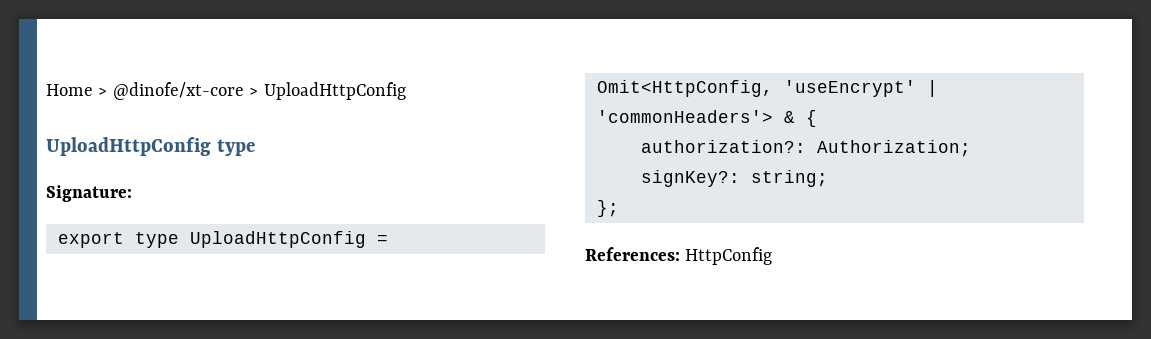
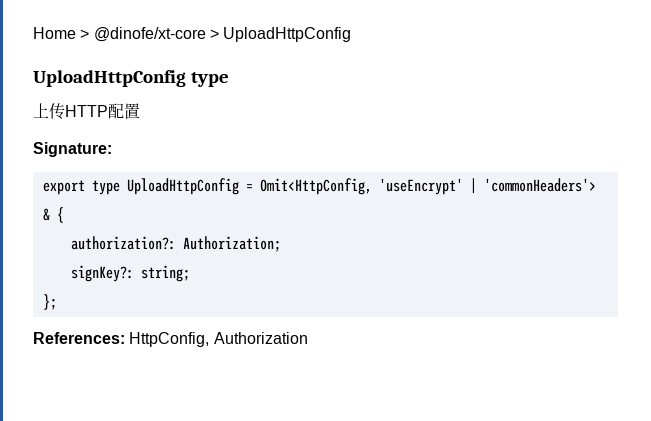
(255, 147) none -> [33,103,140,120] // 上传HTTP配置
[685,247,773,265] HttpConfig -> [129,332,308,347] HttpConfig, Authorization

